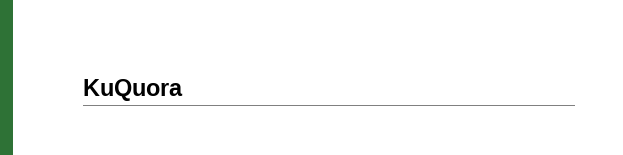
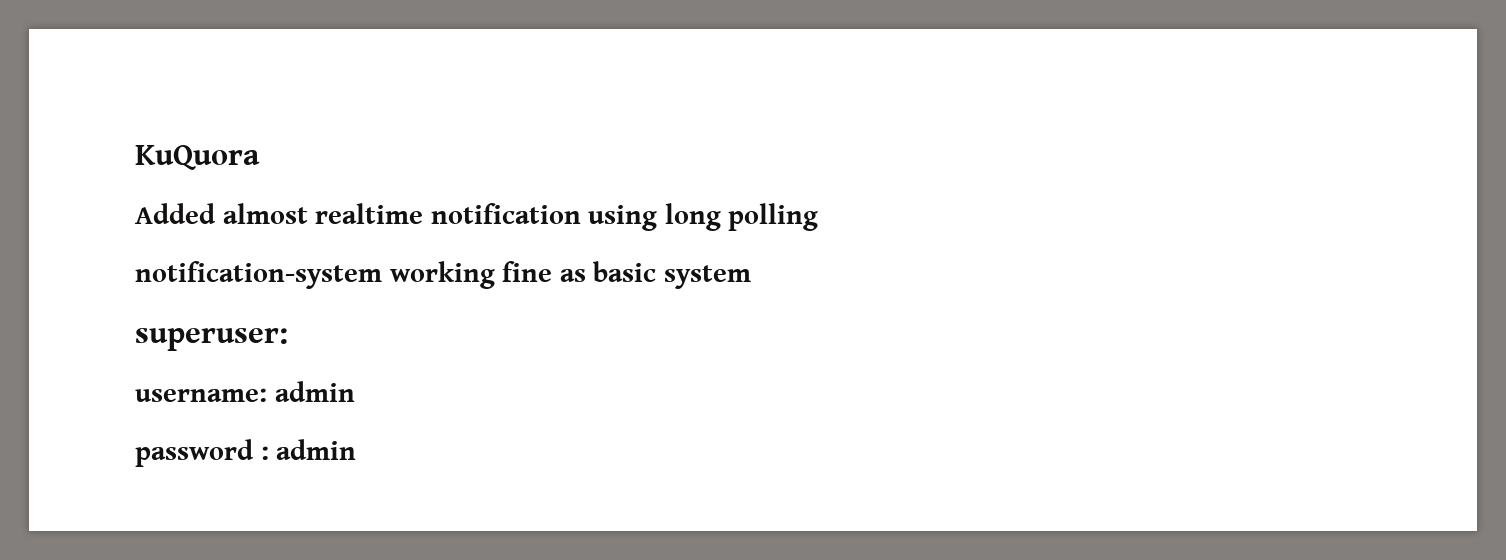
(183, 90) none -> [135,203,819,231] [135,261,751,289] [135,328,288,351] [135,381,355,402] [135,439,357,467] // Added almost realtime notification using long polling // notification-system working fine as basic system // superuser: // username: admin // password : admin

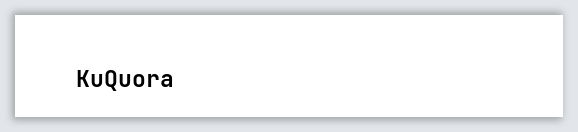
[135,203,819,231] [135,261,751,289] [135,328,288,351] [135,381,355,402] [135,439,357,467] // Added almost realtime notification using long polling // notification-system working fine as basic system // superuser: // username: admin // password : admin -> (174, 80) none

